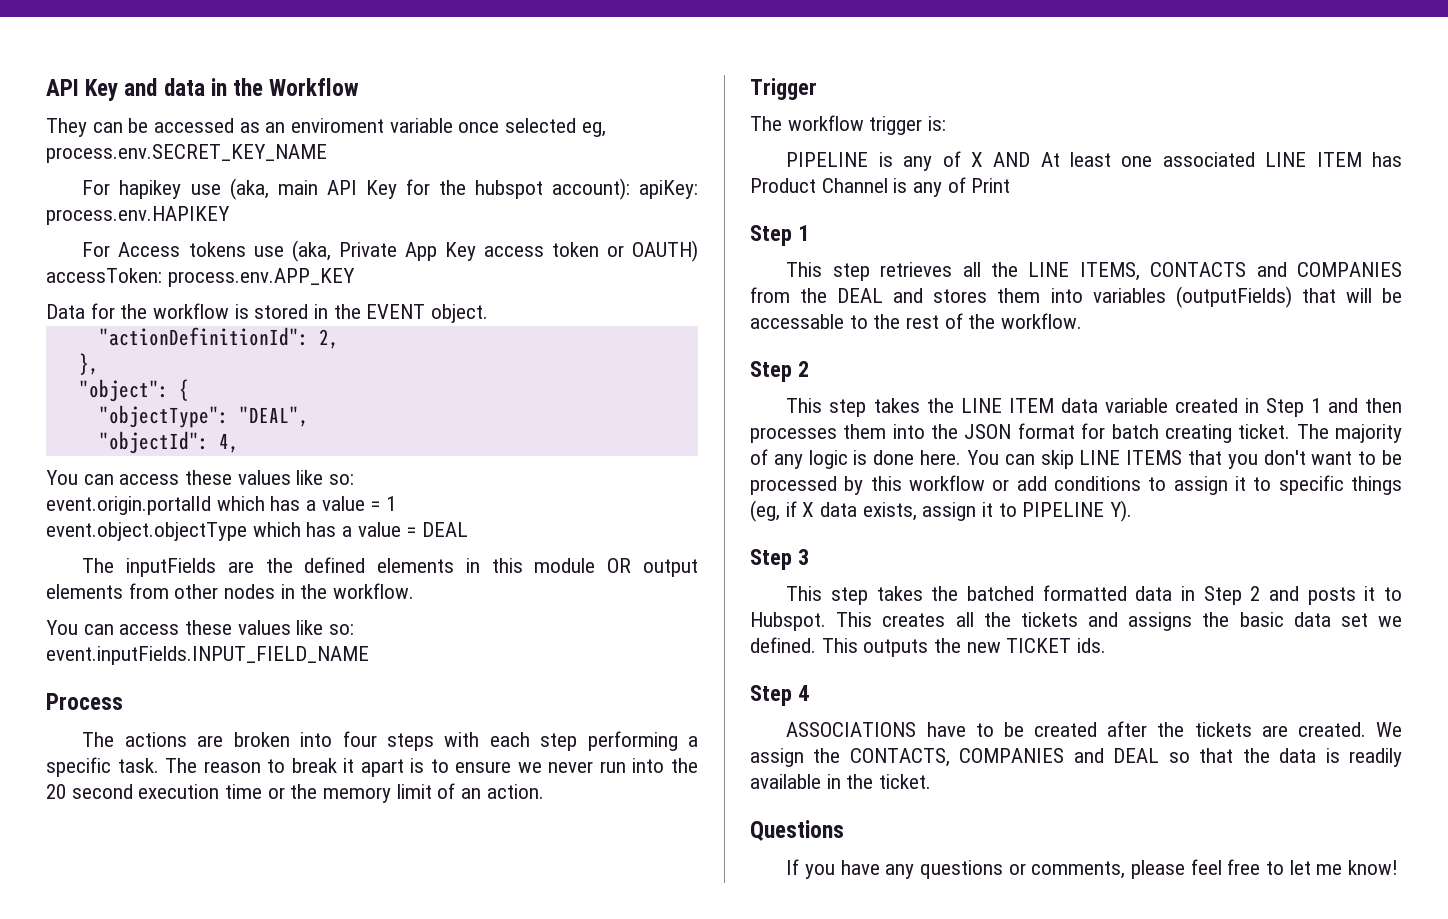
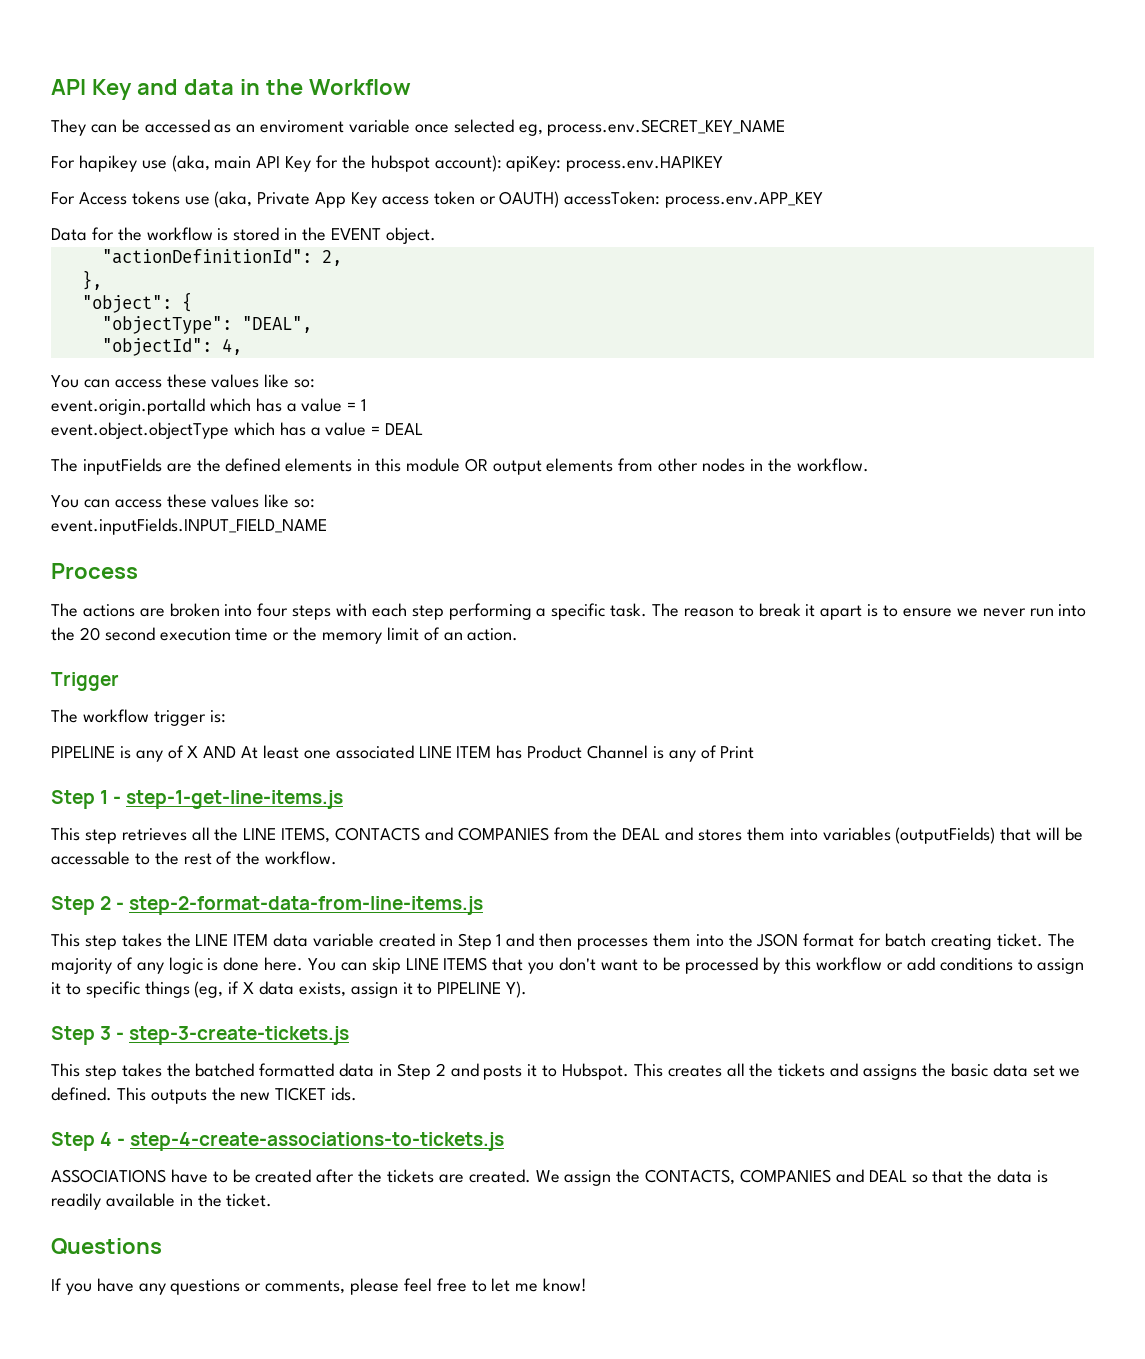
(809, 233) none -> [113,790,344,809] - step-1-get-line-items.js
(809, 369) none -> [116,896,484,915] - step-2-format-data-from-line-items.js
(809, 557) none -> [116,1026,350,1045] - step-3-create-tickets.js
(809, 693) none -> [117,1132,505,1151] - step-4-create-associations-to-tickets.js

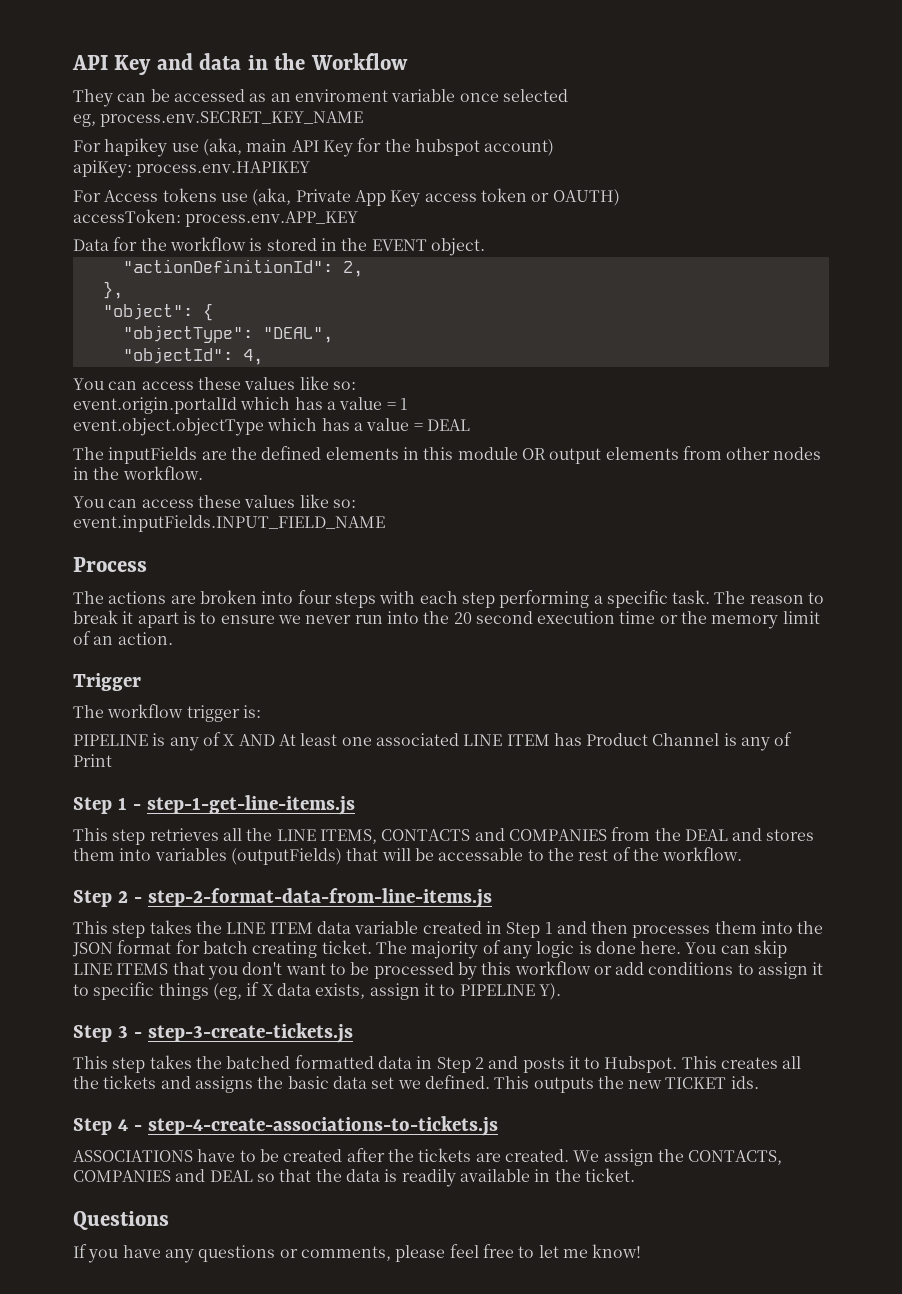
(514, 126) none -> (568, 95) //
[434,155,502,172] account): -> [484,139,555,156] account) //
(560, 199) none -> (620, 197) //

